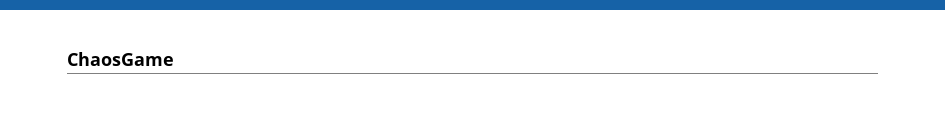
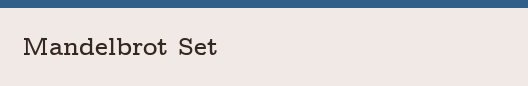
[67,52,174,66] ChaosGame -> [22,37,218,55] Mandelbrot Set

